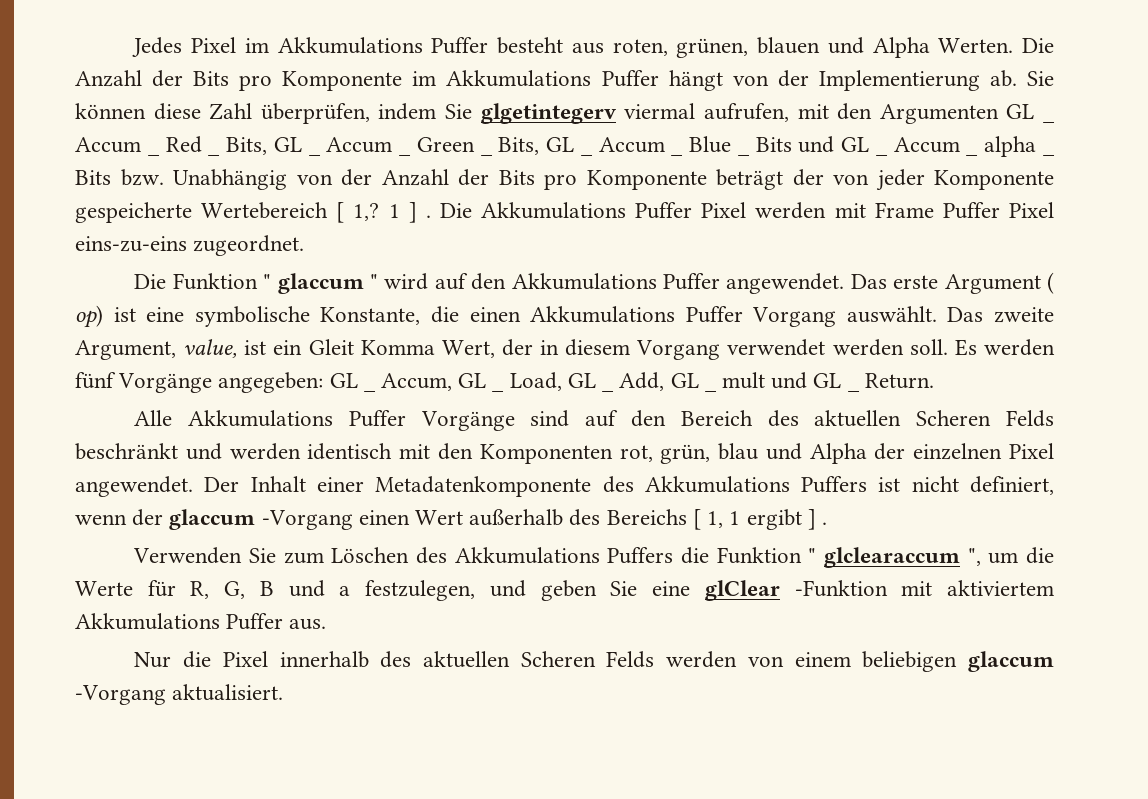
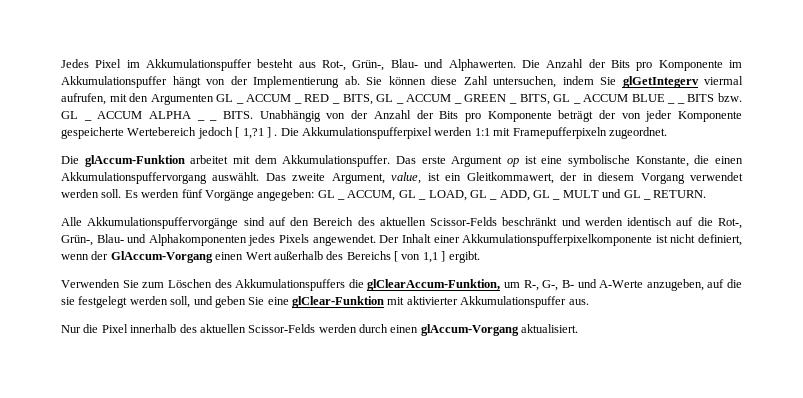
[277,37,1014,58] Akkumulations Puffer besteht aus roten, grünen, blauen und Alpha Werten. -> [146,59,516,71] Akkumulationspuffer besteht aus Rot-, Grün-, Blau- und Alphawerten.
[446,70,659,87] Akkumulations Puffer -> [61,76,167,88] Akkumulationspuffer
[260,103,370,124] überprüfen, -> [493,76,556,88] untersuchen,
[480,103,617,124] glgetintegerv -> [622,76,699,88] glGetIntegerv
[75,136,302,156] [308,137,412,156] [416,137,475,152] [480,137,575,156] [580,136,750,156] [755,136,870,153] [875,136,1055,157] [75,169,164,186] Accum _ Red _ Bits, GL _ Accum _ Green _ Bits, GL _ Accum _ Blue _ Bits und GL _ Accum _ alpha _ Bits bzw. -> [246,94,292,102] [293,102,302,104] [304,94,330,102] [332,94,394,105] [395,102,404,104] [406,94,452,102] [453,102,462,104] [464,94,507,102] [508,94,571,105] [572,102,581,104] [583,94,665,102] [667,102,685,104] [687,93,742,102] [61,111,78,119] [83,119,92,121] [97,111,192,119] [196,119,218,121] [223,111,254,119] ACCUM _ RED _ BITS, GL _ ACCUM _ GREEN _ BITS, GL _ ACCUM BLUE _ _ BITS bzw. GL _ ACCUM ALPHA _ _ BITS.
[336,202,1054,223] [75,235,305,256] [134,273,845,294] [ 1,? 1 ] . Die Akkumulations Puffer Pixel werden mit Frame Puffer Pixel eins-zu-eins zugeordnet. // Die Funktion " glaccum " wird auf den Akkumulations Puffer angewendet. -> [197,127,667,139] [61,155,391,167] jedoch [ 1,?1 ] . Die Akkumulationspufferpixel werden 1:1 mit Framepufferpixeln zugeordnet. // Die glAccum-Funktion arbeitet mit dem Akkumulationspuffer.
[1047,272,1055,294] [75,305,103,328] ( op) -> [507,158,519,167] op
[530,306,837,327] Akkumulations Puffer Vorgang -> [61,172,207,184] Akkumulationspuffervorgang
[308,339,495,358] Gleit Komma Wert, -> [466,172,554,184] Gleitkommawert,
[381,373,487,391] [492,372,596,392] [602,372,699,392] [704,372,842,392] [847,373,934,392] Accum, GL _ Load, GL _ Add, GL _ mult und GL _ Return. -> [347,190,416,201] [418,190,487,201] [489,190,550,201] [552,198,561,200] [562,189,641,198] [642,198,651,200] [653,190,707,198] ACCUM, GL _ LOAD, GL _ ADD, GL _ MULT und GL _ RETURN.
[188,410,515,431] Akkumulations Puffer Vorgänge -> [87,217,239,229] Akkumulationspuffervorgänge
[916,410,1054,427] Scheren Felds -> [430,217,498,226] Scissor-Felds
[399,443,1055,464] [75,476,868,497] mit den Komponenten rot, grün, blau und Alpha der einzelnen Pixel angewendet. Der Inhalt einer Metadatenkomponente des Akkumulations Puffers -> [676,217,742,229] [61,234,653,246] auf die Rot-, Grün-, Blau- und Alphakomponenten jedes Pixels angewendet. Der Inhalt einer Akkumulationspufferpixelkomponente
[169,509,353,530] glaccum -Vorgang -> [110,251,213,263] GlAccum-Vorgang
[707,509,827,530] 1, 1 ergibt ] . -> [401,251,480,263] von 1,1 ] ergibt.
[454,547,1054,568] [75,580,1054,601] [75,613,284,630] Akkumulations Puffers die Funktion " glclearaccum ", um die Werte für R, G, B und a festzulegen, und geben Sie eine glClear -Funktion mit aktiviertem Akkumulations Puffer -> [235,279,742,291] [61,296,567,308] Akkumulationspuffers die glClearAccum-Funktion, um R-, G-, B- und A-Werte anzugeben, auf die sie festgelegt werden soll, und geben Sie eine glClear-Funktion mit aktivierter Akkumulationspuffer
[520,651,1054,672] [75,685,166,705] Scheren Felds werden von einem beliebigen glaccum -Vorgang -> [248,324,519,336] Scissor-Felds werden durch einen glAccum-Vorgang

